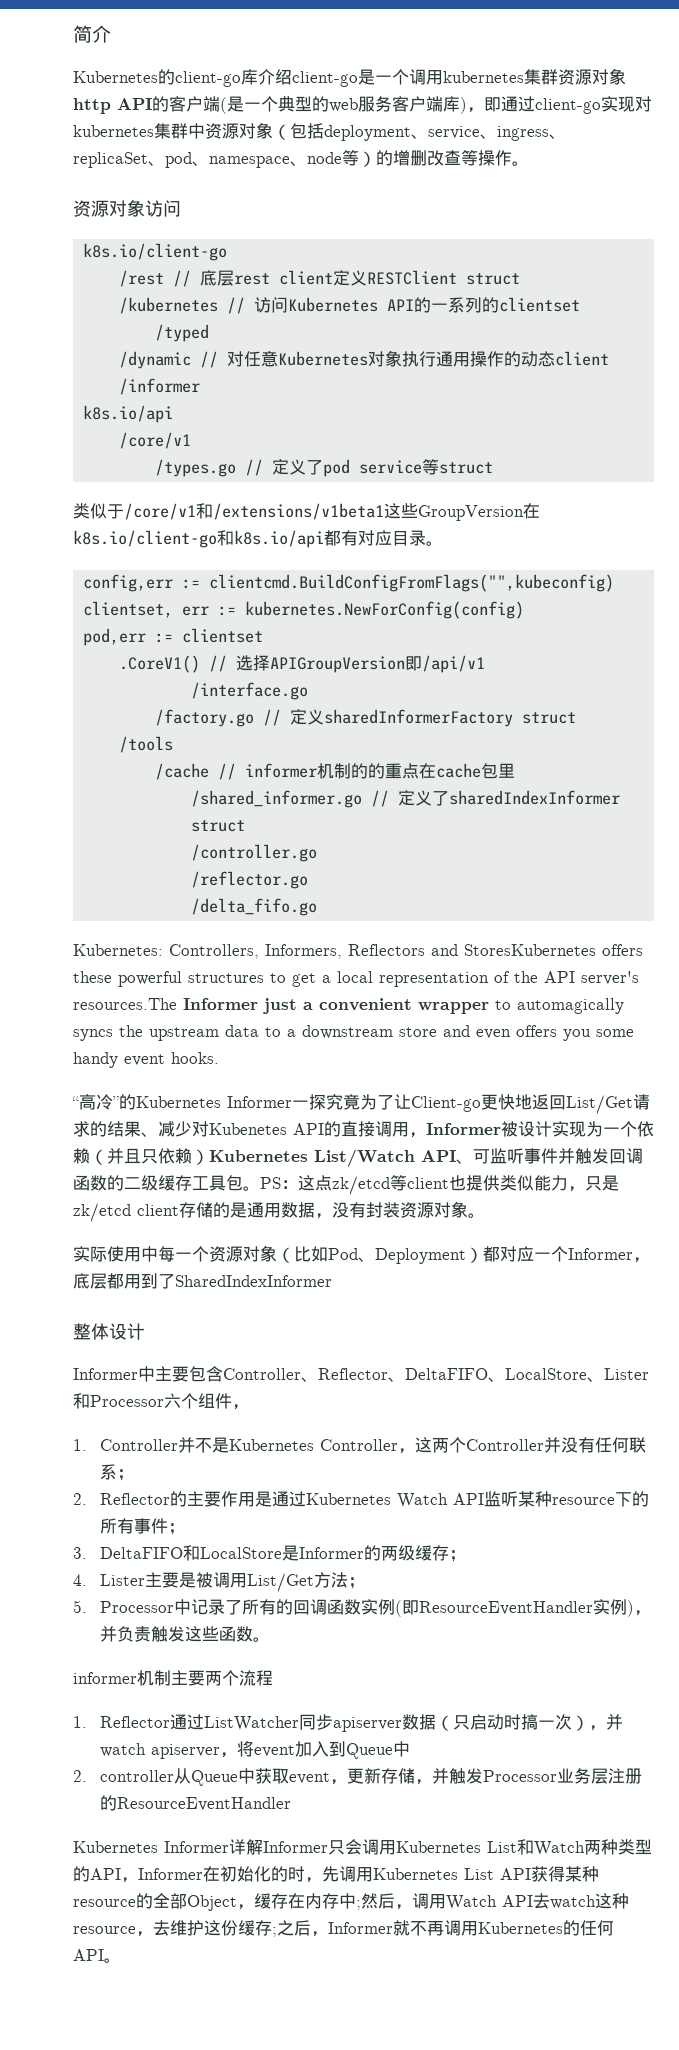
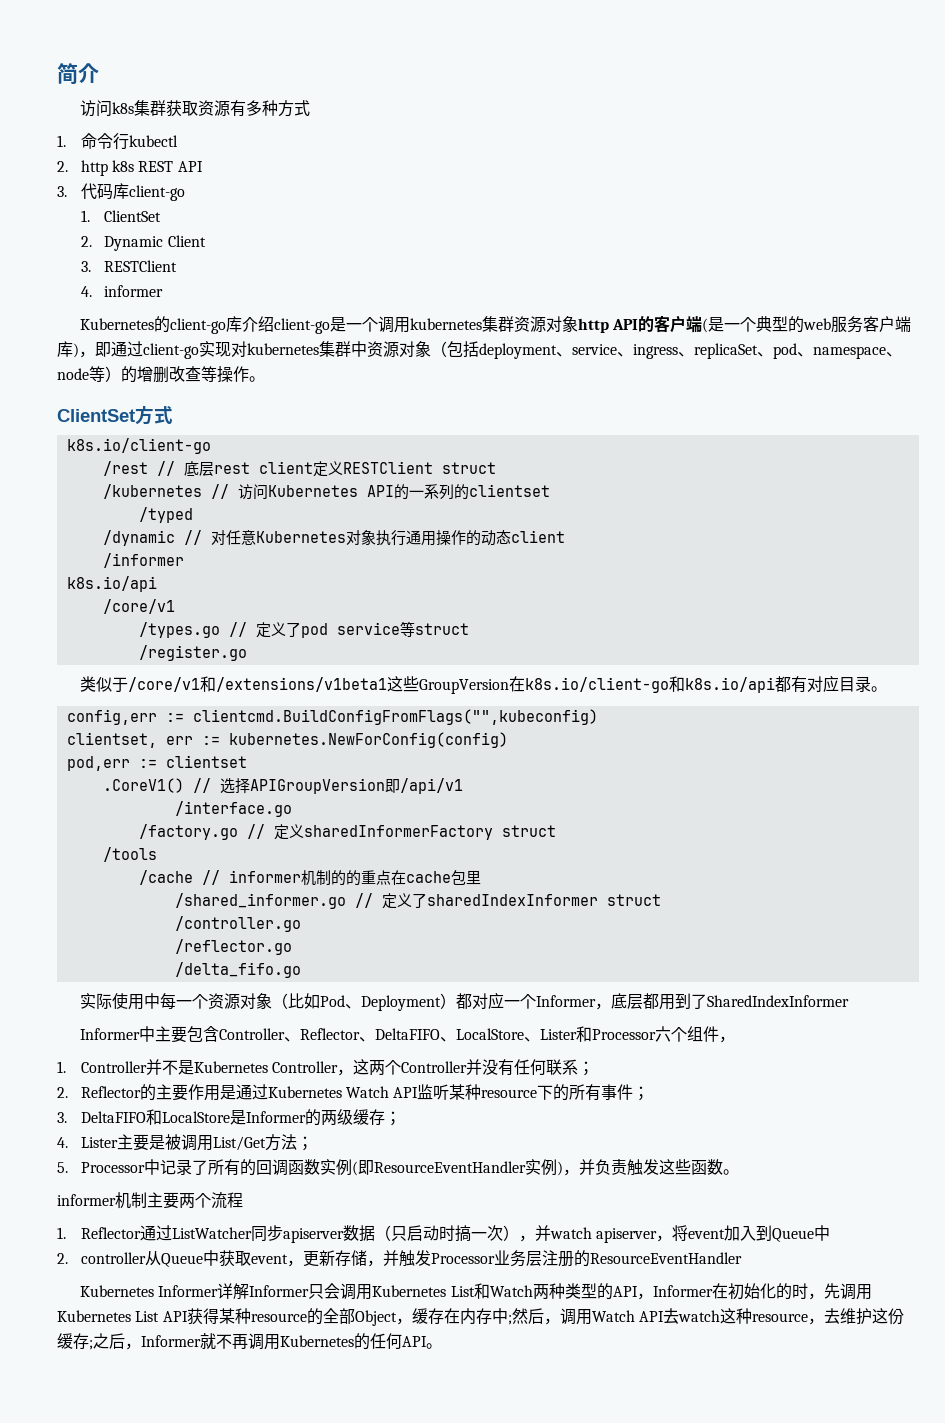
(111, 34) none -> [80,100,311,117] [57,133,178,150] [57,160,203,176] [57,183,185,201] [80,210,162,222] [80,235,206,251] [80,260,178,272] [80,285,164,297] // 访问k8s集群获取资源有多种方式 // 1.命令行kubectl // 2. http k8s REST API // 3.代码库client-go // 1. ClientSet // 2. Dynamic Client // 3. RESTClient // 4. informer
[73,200,181,217] 资源对象访问 -> [57,405,173,425] ClientSet方式
(493, 468) none -> [138,645,247,661] // /register.go
[73,944,643,959] [73,971,639,987] [73,998,624,1014] [73,1025,634,1041] [73,1052,219,1068] [72,1094,650,1114] [73,1121,654,1138] [73,1148,643,1168] [73,1175,619,1195] [73,1201,485,1222] // Kubernetes: Controllers, Informers, Reflectors and StoresKubernetes offers these powerful structures to get a local representation of the API server's resources.The Informer just a convenient wrapper to automagically syncs the upstream data to a downstream store and even offers you some handy event hooks. // “高冷”的Kubernetes Informer一探究竟为了让Client-go更快地返回List/Get请求的结果、减少对Kubenetes API的直接调用，Informer被设计实现为一个依赖（并且只依赖）Kubernetes List/Watch API、可监听事件并触发回调函数的二级缓存工具包。PS：这点zk/etcd等client也提供类似能力，只是zk/etcd client存储的是通用数据，没有封装资源对象。 -> (301, 970) none
[73,1323,145,1340] // 整体设计 -> (850, 1001) none

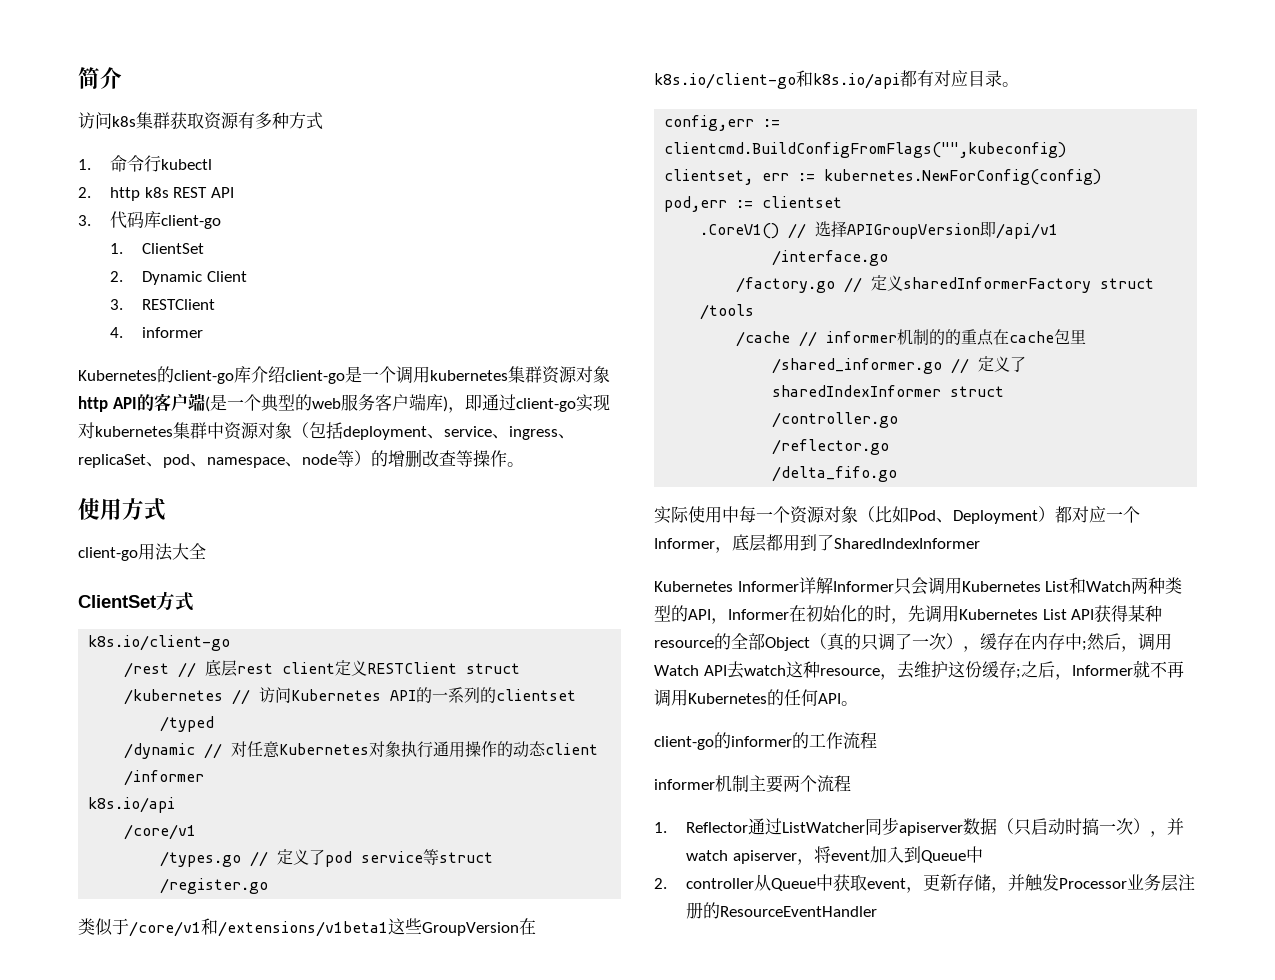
(265, 379) none -> [78,498,166,521] [78,543,206,561] // 使用方式 // client-go用法大全
[80,1026,736,1043] [57,1059,594,1076] [57,1084,650,1101] [57,1109,401,1126] [57,1134,313,1151] [57,1159,739,1176] Informer中主要包含Controller、Reflector、DeltaFIFO、LocalStore、Lister和Processor六个组件， // 1. Controller并不是Kubernetes Controller，这两个Controller并没有任何联系； // 2. Reflector的主要作用是通过Kubernetes Watch API监听某种resource下的所有事件； // 3. DeltaFIFO和LocalStore是Informer的两级缓存； // 4. Lister主要是被调用List/Get方法； // 5. Processor中记录了所有的回调函数实例(即ResourceEventHandler实例)，并负责触发这些函数。 -> [654,577,1183,595] [654,605,1163,624] [654,633,1172,652] [654,660,1184,680] [654,689,858,707] [654,732,877,750] Kubernetes Informer详解Informer只会调用Kubernetes List和Watch两种类型的API，Informer在初始化的时，先调用Kubernetes List API获得某种resource的全部Object（真的只调了一次），缓存在内存中;然后，调用Watch API去watch这种resource，去维护这份缓存;之后，Informer就不再调用Kubernetes的任何API。 // client-go的informer的工作流程
[80,1283,872,1300] [57,1308,904,1326] [57,1333,442,1350] // Kubernetes Informer详解Informer只会调用Kubernetes List和Watch两种类型的API，Informer在初始化的时，先调用Kubernetes List API获得某种resource的全部Object，缓存在内存中;然后，调用Watch API去watch这种resource，去维护这份缓存;之后，Informer就不再调用Kubernetes的任何API。 -> (877, 911) none

